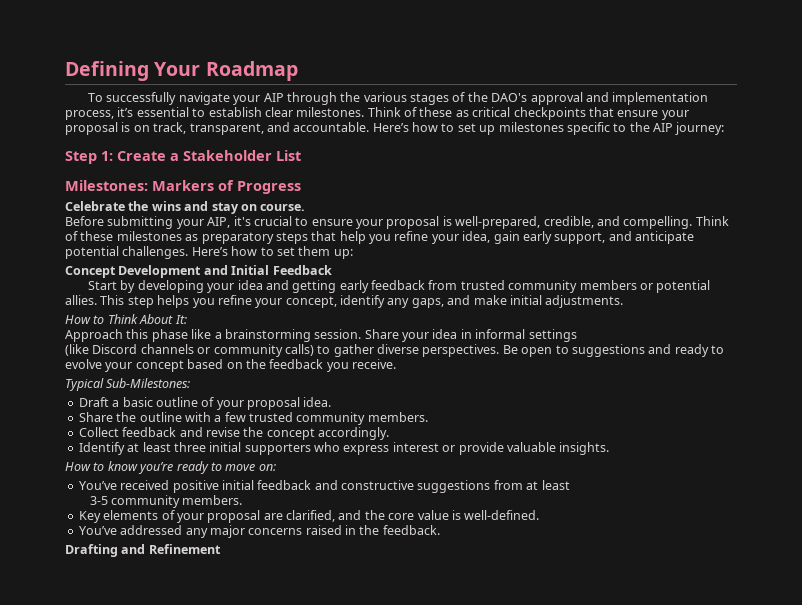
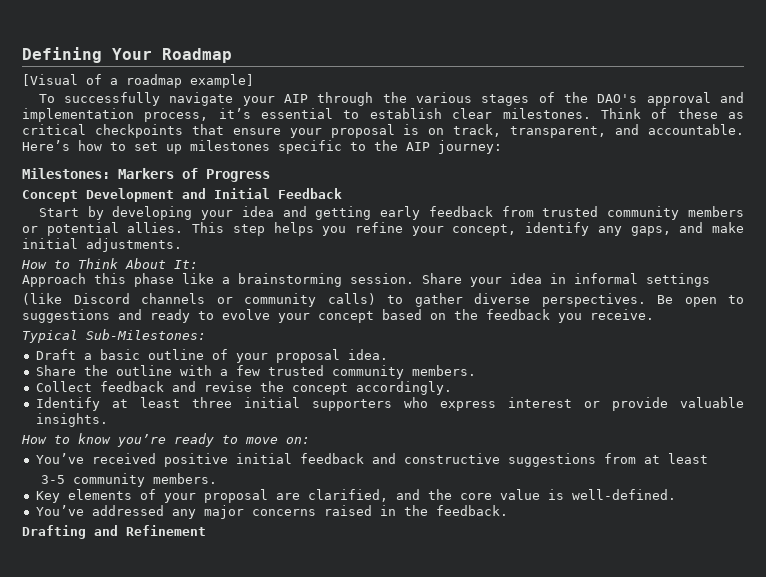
(298, 71) none -> [22,74,254,88] // [Visual of a roadmap example]
[65,150,301,164] [65,180,301,194] [65,201,306,214] [65,216,729,229] [65,231,694,244] [65,246,353,259] Step 1: Create a Stakeholder List // Milestones: Markers of Progress // Celebrate the wins and stay on course. // Before submitting your AIP, it's crucial to ensure your proposal is well-prepared, credible, and compelling. Think of these milestones as preparatory steps that help you refine your idea, gain early support, and anticipate potential challenges. Here’s how to set them up: -> [22,168,270,182] Milestones: Markers of Progress

